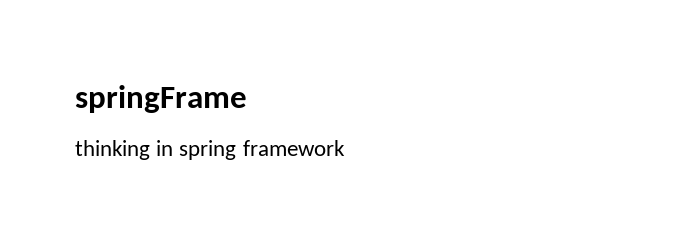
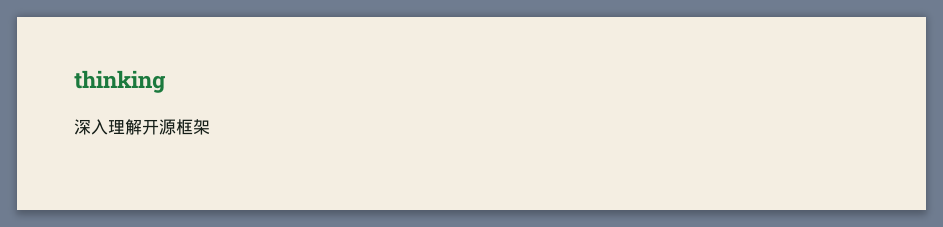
[75,85,247,113] [75,140,345,160] springFrame // thinking in spring framework -> [74,70,166,93] [74,119,210,135] thinking // 深入理解开源框架

